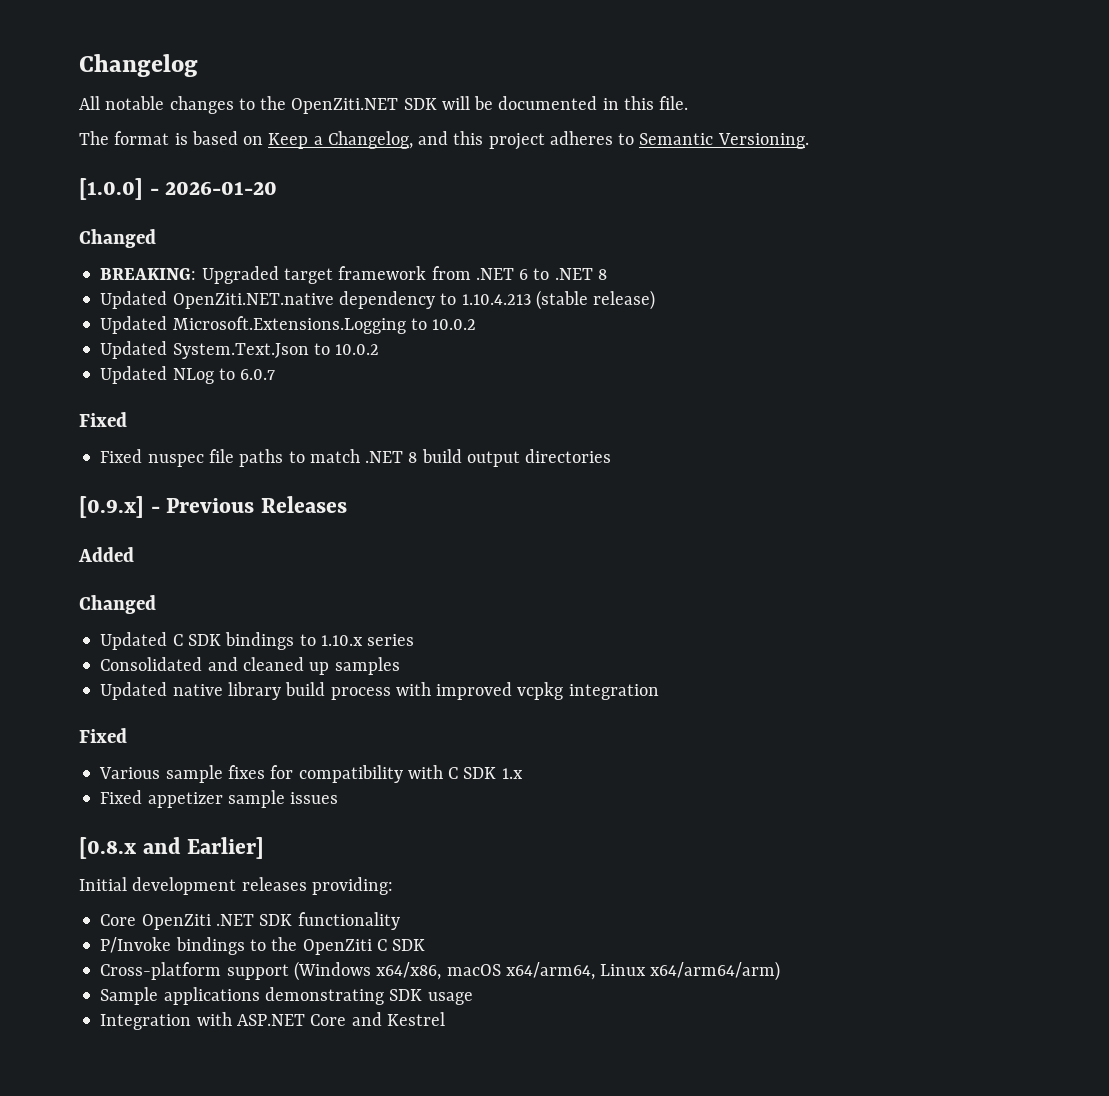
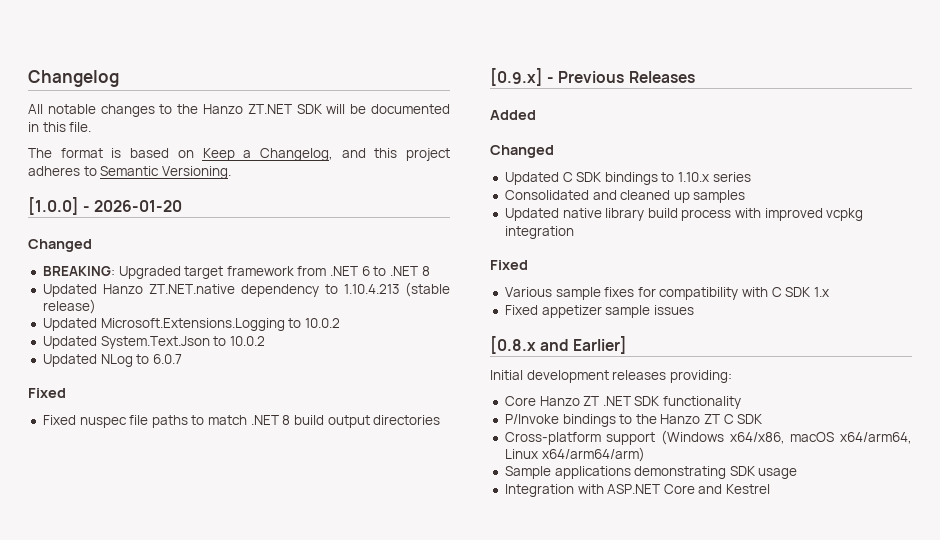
[291,98,399,114] OpenZiti.NET -> [203,104,292,114] Hanzo ZT.NET
[172,293,334,309] OpenZiti.NET.native -> [102,284,235,294] Hanzo ZT.NET.native
[141,914,211,930] OpenZiti -> [539,396,600,406] Hanzo ZT
[302,939,372,955] OpenZiti -> [660,414,721,424] Hanzo ZT

